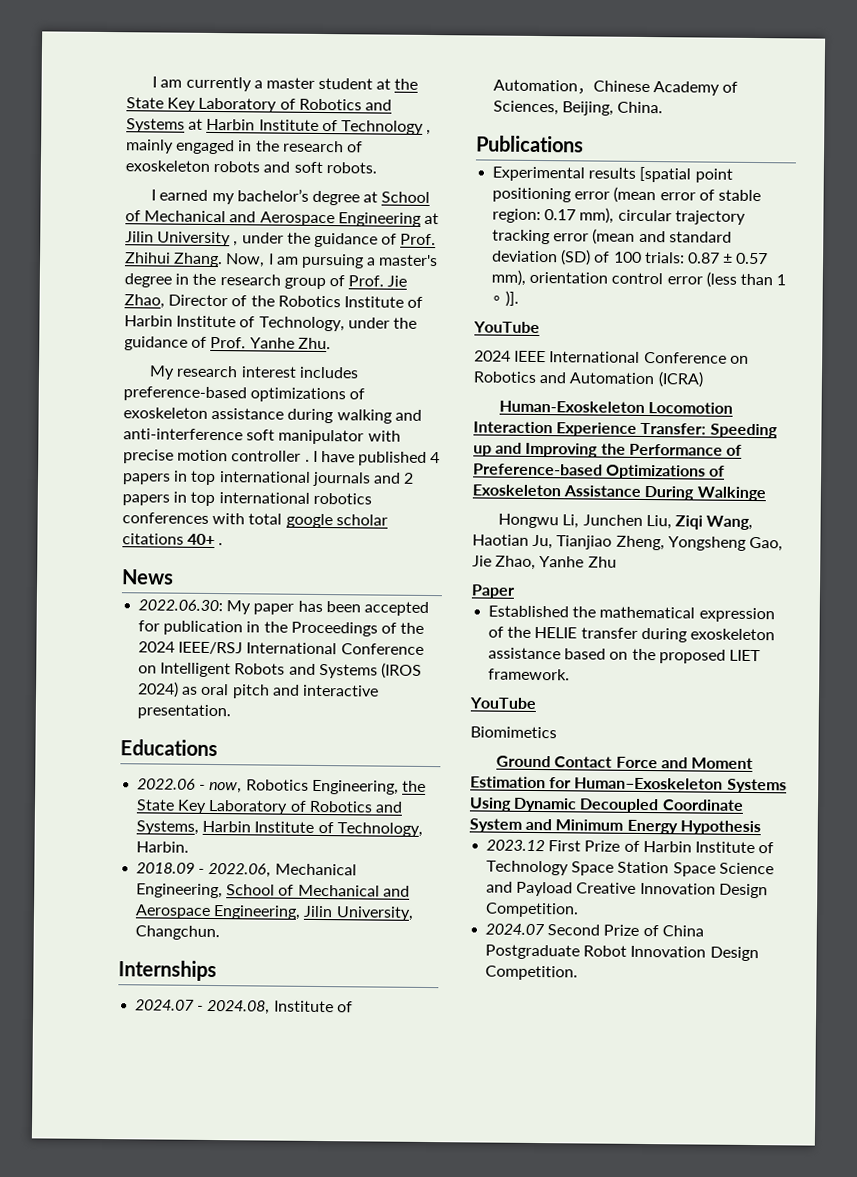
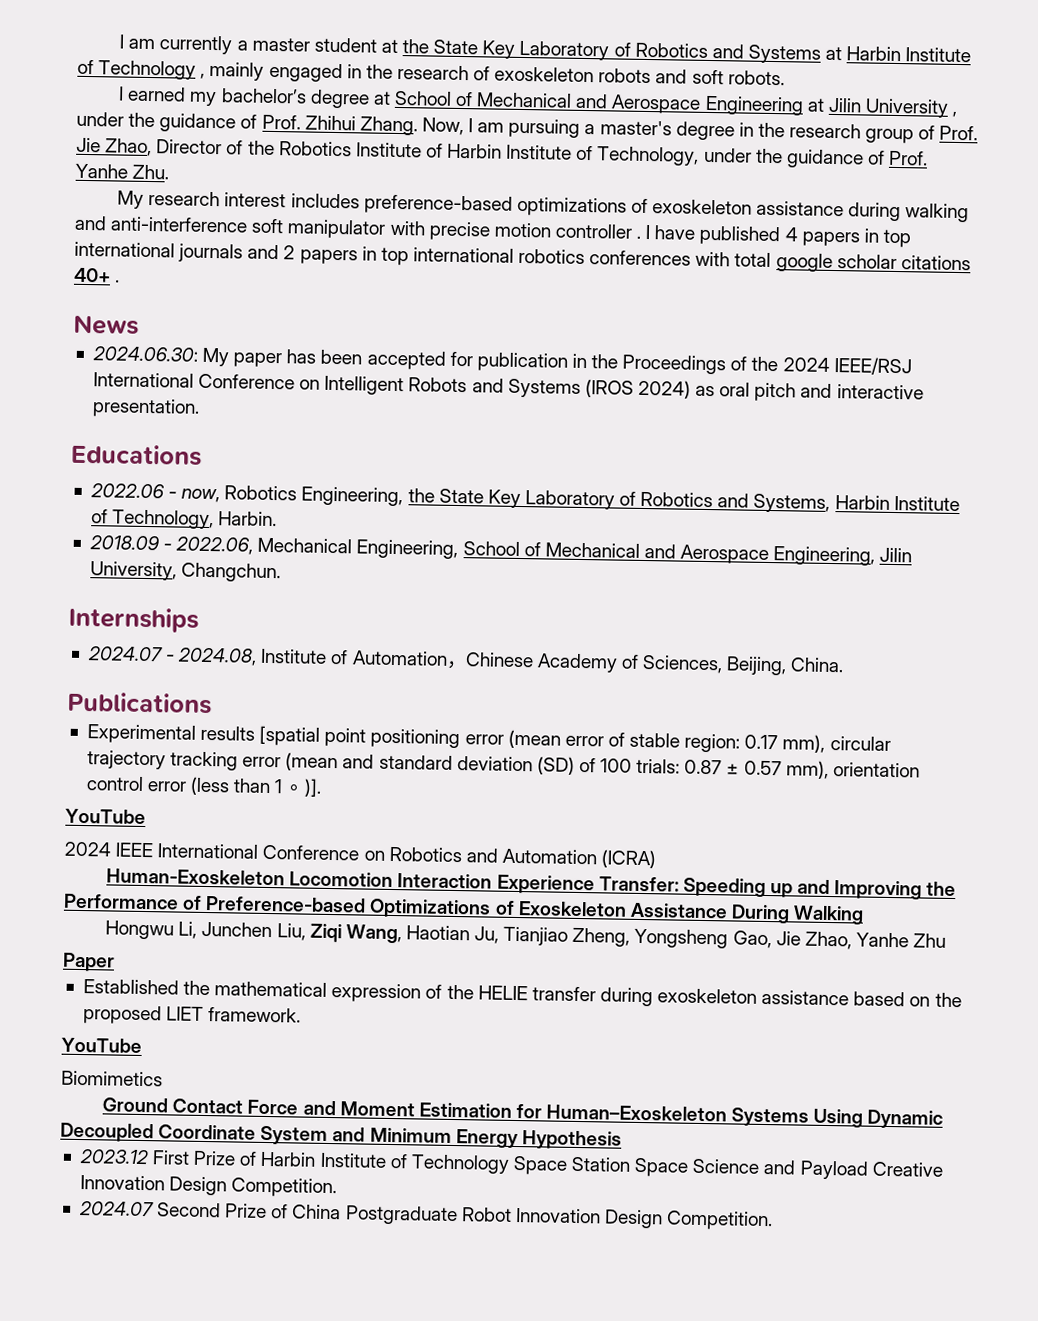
[138,599,224,612] 2022.06.30: -> [91,346,198,362] 2024.06.30:
[696,486,766,502] Walkinge -> [793,905,865,925] Walking

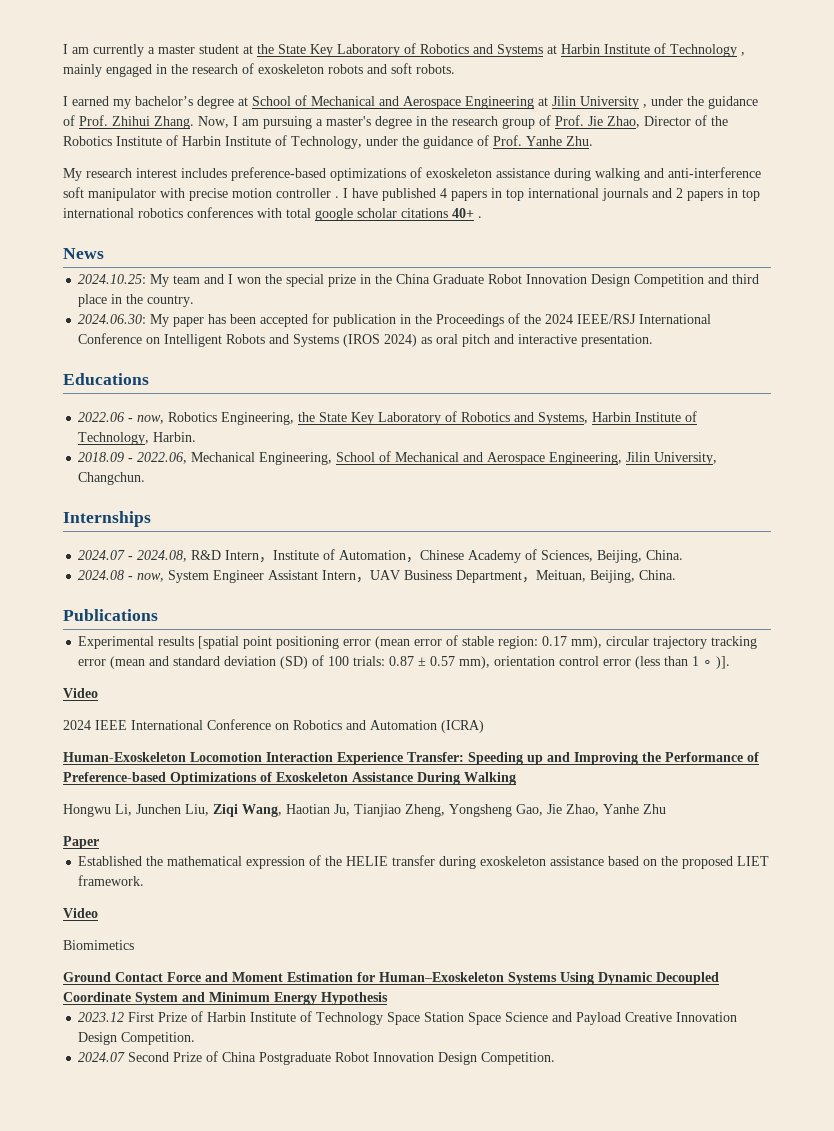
(139, 324) none -> [78,274,760,287] [78,294,195,307] // 2024.10.25: My team and I won the special prize in the China Graduate Robot Innovation Design Competition and third place in the country.
(258, 656) none -> [191,550,274,563] R&D Intern，
(845, 665) none -> [78,570,677,583] // 2024.08 - now, System Engineer Assistant Intern，UAV Business Department，Meituan, Beijing, China.
[65,808,146,825] YouTube -> [63,688,98,698] Video
[61,1037,142,1053] YouTube -> [63,908,98,918] Video

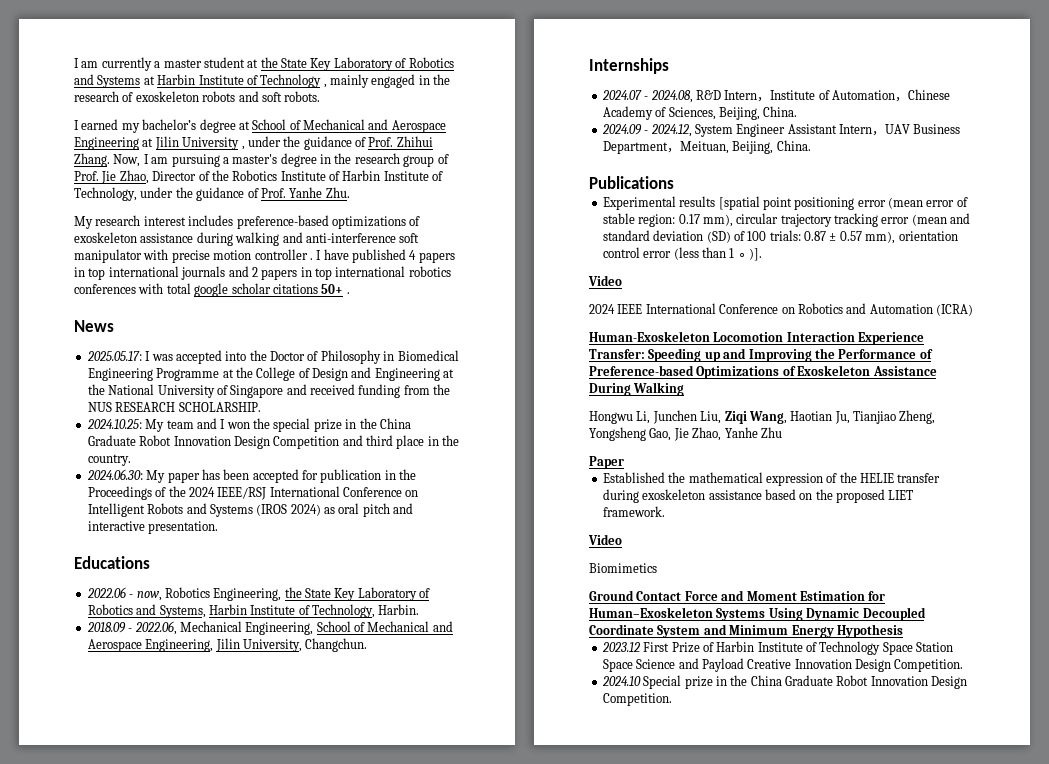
[452,208,474,218] 40+ -> [321,284,344,294] 50+
(104, 253) none -> [86,350,459,364] [87,367,455,381] [87,384,451,398] [87,402,261,412] // 2025.05.17: I was accepted into the Doctor of Philosophy in Biomedical Engineering Programme at the College of Design and Engineering at the National University of Singapore and received funding from the NUS RESEARCH SCHOLARSHIP.
[78,570,165,582] 2024.08 - now, -> [601,124,692,137] 2024.09 - 2024.12,
[78,1051,332,1065] 2024.07 Second Prize of China Postgraduate -> [601,675,833,689] 2024.10 Special prize in the China Graduate

